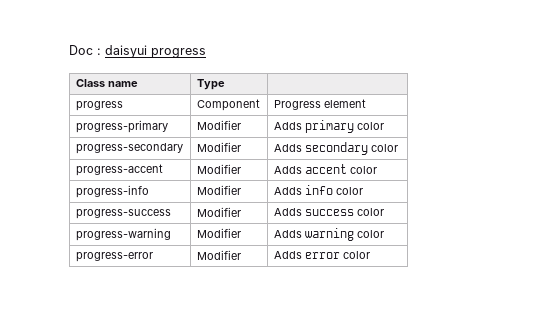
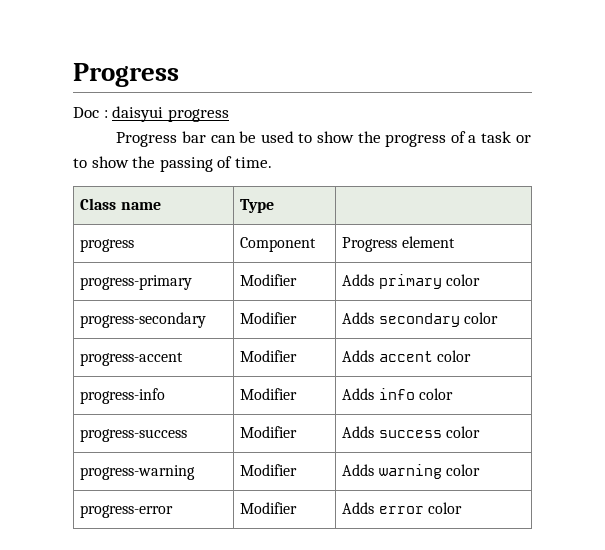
(69, 50) none -> [73,63,179,87] Progress //
(206, 53) none -> [116,131,531,147] [73,156,272,172] // Progress bar can be used to show the progress of a task or to show the passing of time.

